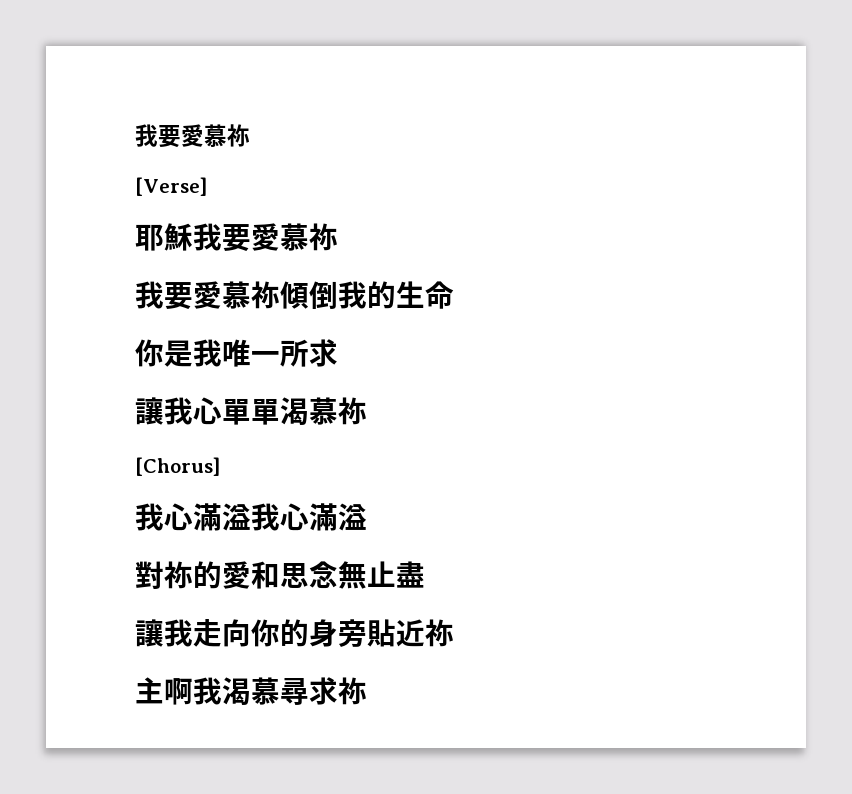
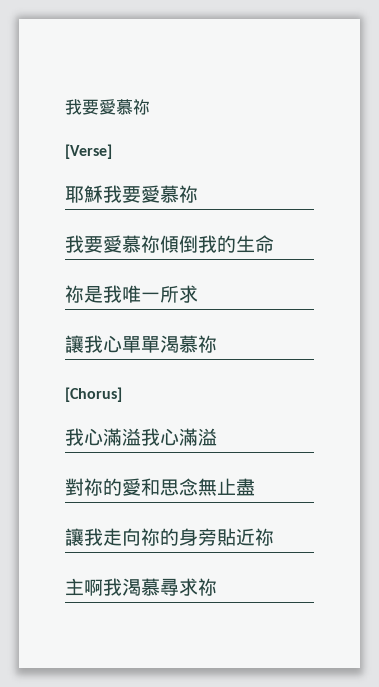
[135,339,164,367] 你 -> [65,285,84,303] 祢
[251,619,280,647] 你 -> [141,528,160,546] 祢

